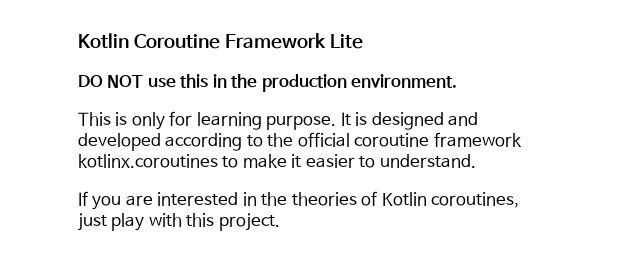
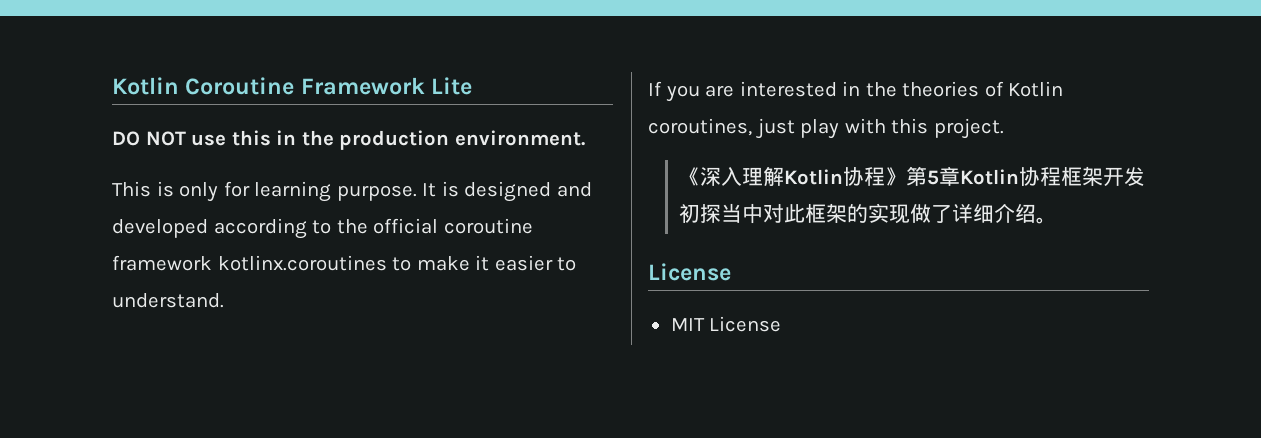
(280, 222) none -> [679,166,1146,187] [679,203,1058,224] [648,263,731,281] [670,316,782,332] // 《深入理解Kotlin协程》第5章Kotlin协程框架开发初探当中对此框架的实现做了详细介绍。 // License // MIT License

